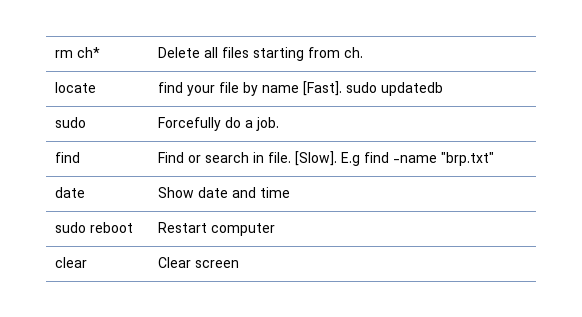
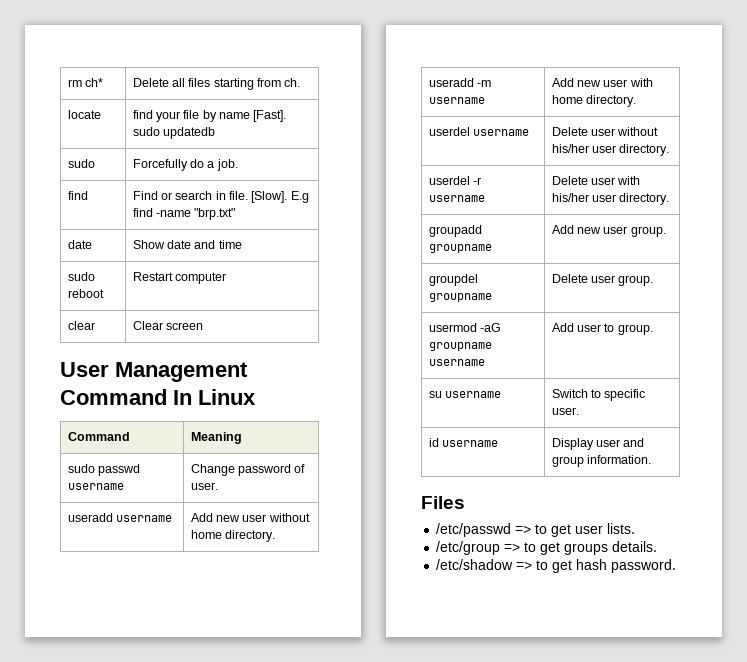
(239, 264) none -> [60,362,248,382] [60,389,256,405] [67,432,130,441] [190,432,242,444] [67,464,140,476] [67,483,124,490] [190,464,306,476] [190,482,218,490] [67,513,172,522] [190,513,310,522] [190,530,275,542] [428,78,491,87] [428,97,485,104] [551,78,653,87] [551,95,636,107] [428,127,529,136] [551,127,659,136] [551,144,670,156] [428,176,481,185] [428,195,485,202] [551,176,641,185] [551,193,670,205] [428,225,482,237] [428,244,492,253] [551,225,666,237] [428,274,478,286] [428,293,492,302] [551,274,654,286] [428,323,501,332] [428,342,492,351] [428,359,485,366] [551,323,653,335] [428,391,501,398] [551,389,646,401] [551,407,579,415] [428,438,498,447] [551,438,645,450] [551,455,651,467] [421,496,465,509] [436,523,636,537] [436,541,658,555] [436,559,677,573] // User Management Command In Linux // Command | Meaning // sudo passwd username | Change password of user. // useradd username | Add new user without home directory. // useradd -m username | Add new user with home directory. // userdel username | Delete user without his/her user directory. // userdel -r username | Delete user with his/her user directory. // groupadd groupname | Add new user group. // groupdel groupname | Delete user group. // usermod -aG groupname username | Add user to group. // su username | Switch to specific user. // id username | Display user and group information. // Files // /etc/passwd => to get user lists. // /etc/group => to get groups details. // /etc/shadow => to get hash password.

